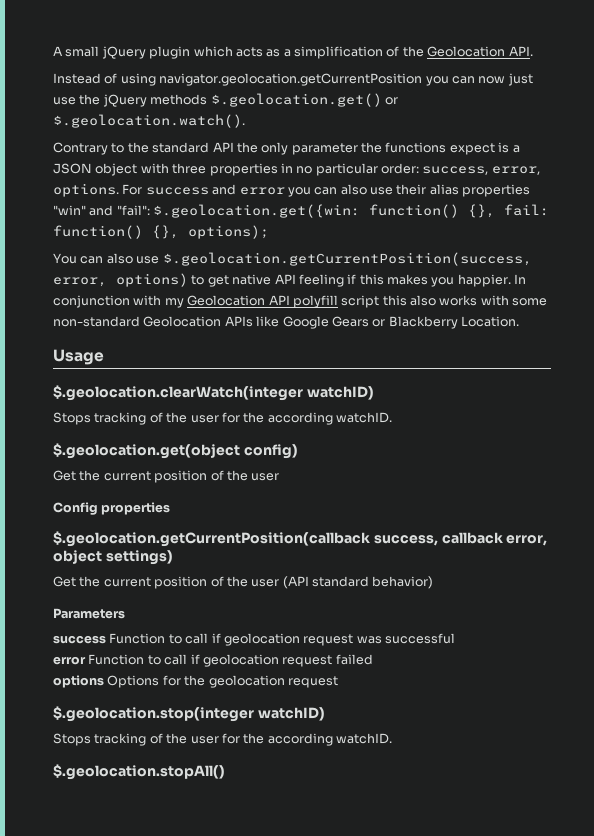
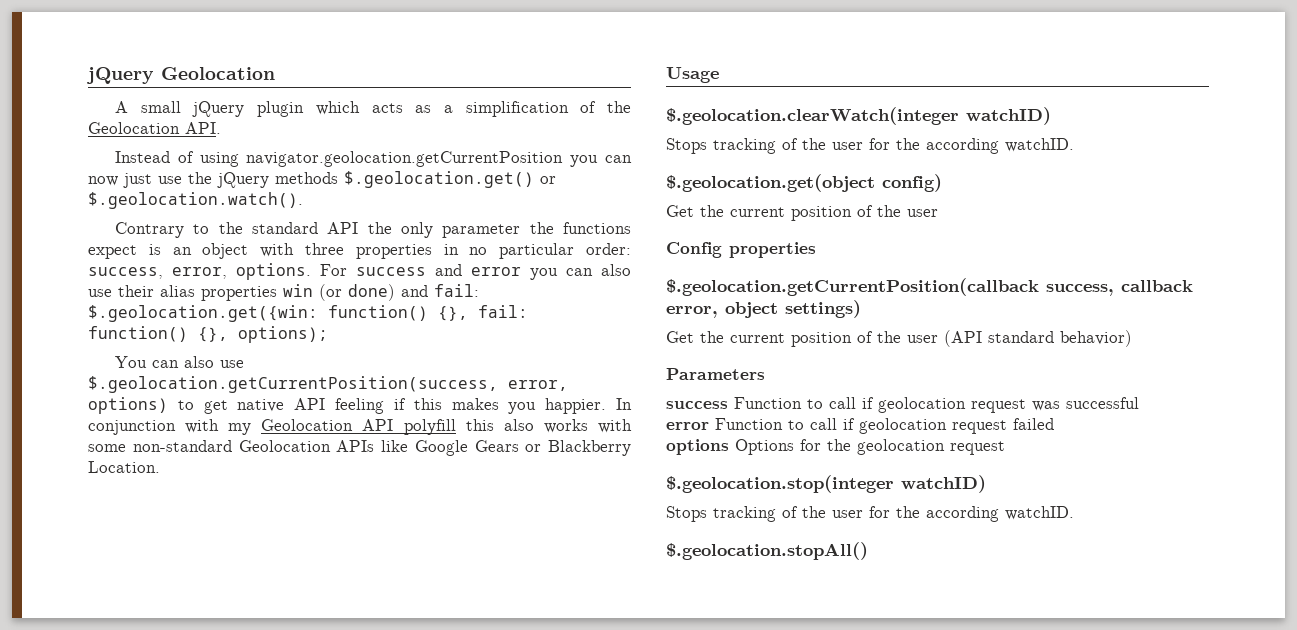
(53, 51) none -> [86,67,275,84] jQuery Geolocation //
[512,145,520,153] [53,163,92,174] a JSON -> [172,247,192,255] an
[53,205,150,216] "win" and "fail": -> [283,284,479,301] win (or done) and fail:
[341,295,380,308] script -> (456, 427) none

